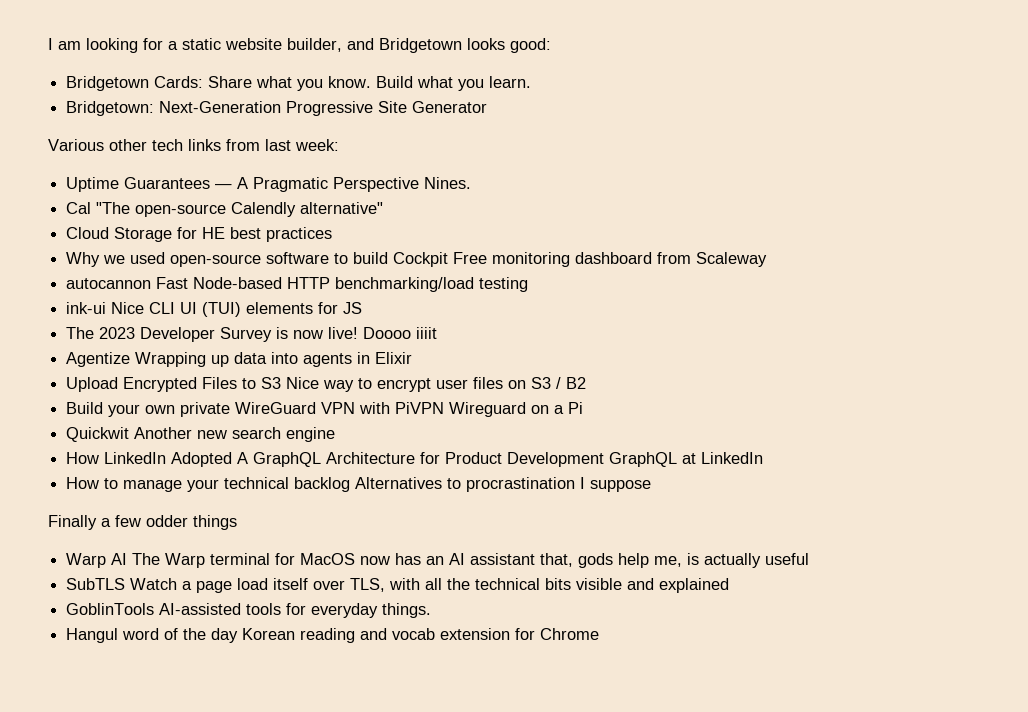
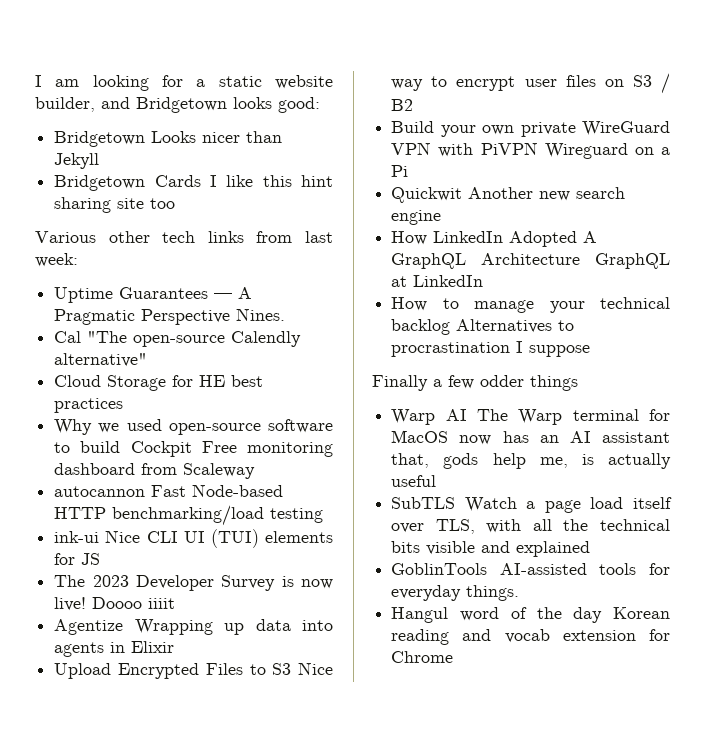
[154,76,532,91] [66,101,488,116] Cards: Share what you know. Build what you learn. // Bridgetown: Next-Generation Progressive Site Generator -> [151,131,283,143] [54,153,100,169] [54,175,333,191] [54,197,176,213] Looks nicer than Jekyll // Bridgetown Cards I like this hint sharing site too
[420,452,605,467] for Product Development -> (581, 259) none

